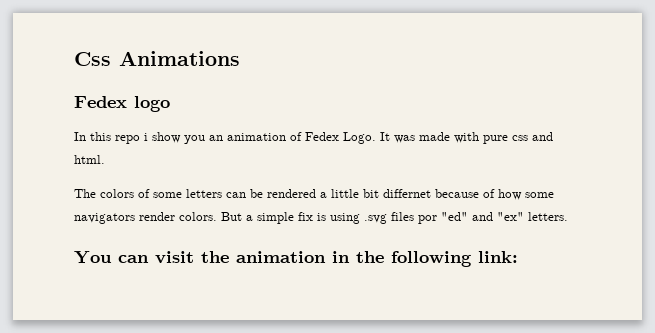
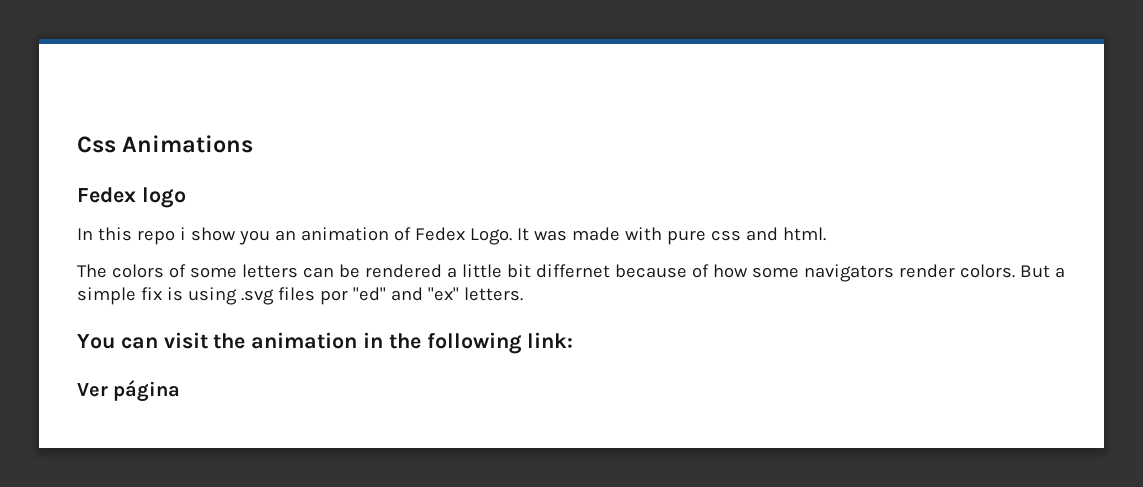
(518, 257) none -> [77,380,181,402] // Ver página

